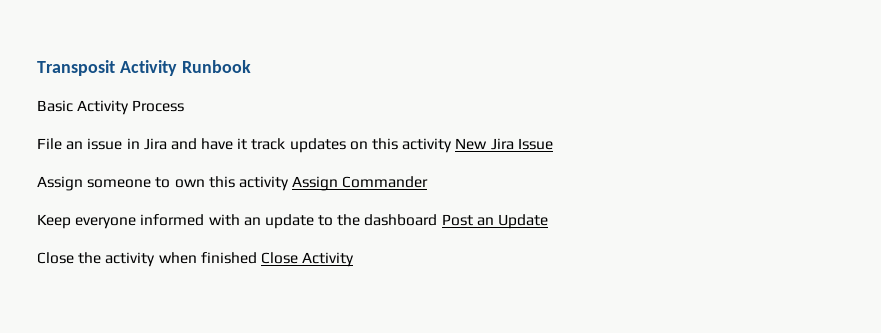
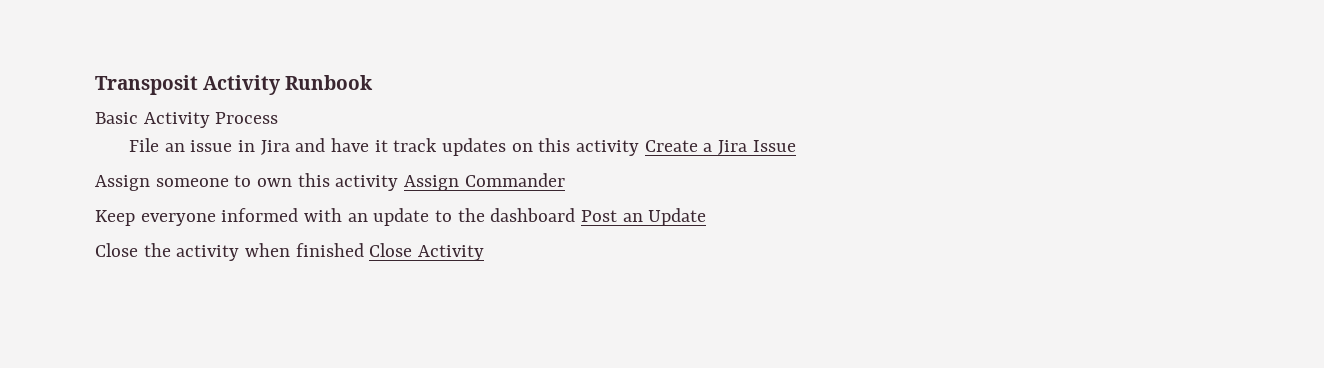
[455,138,488,150] New -> [644,140,713,152] Create a

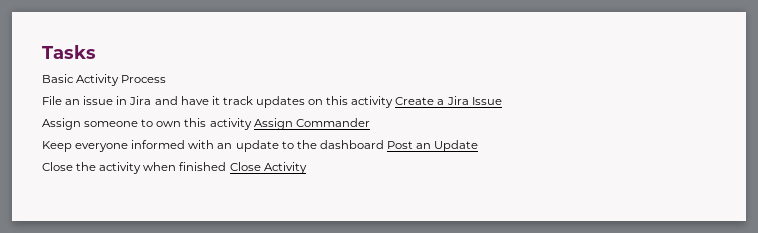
[95,75,374,95] Transposit Activity Runbook -> [42,45,96,59] Tasks

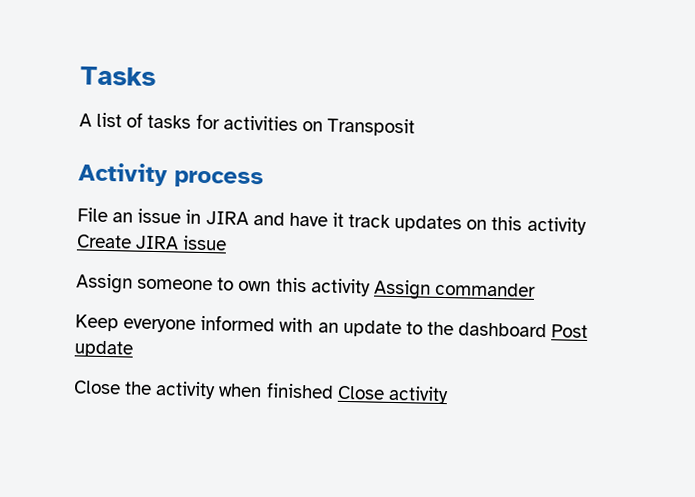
[42,74,167,86] Basic Activity Process -> [79,112,415,137] [78,162,264,189] A list of tasks for activities on Transposit // Activity process
[129,96,152,105] Jira -> [205,211,249,225] JIRA
[437,96,502,105] a Jira Issue -> [135,235,228,251] JIRA issue
[295,118,370,127] Commander -> [434,281,536,297] commander
[416,140,479,152] an Update -> [74,340,134,358] update
[263,162,307,174] Activity -> [387,385,449,405] activity

